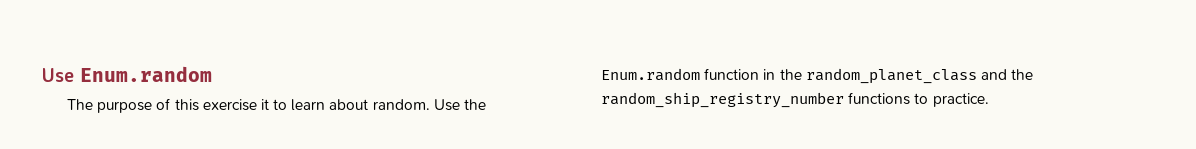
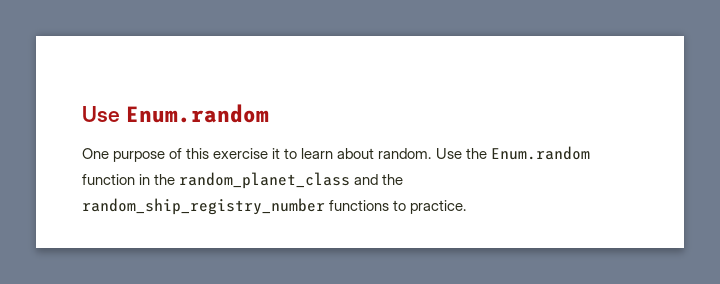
[67,99,94,110] The -> [82,148,109,159] One

